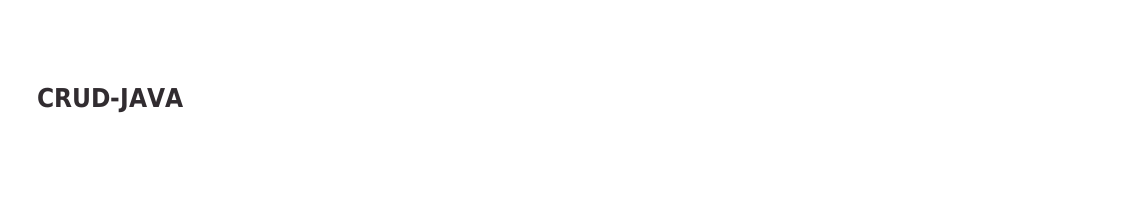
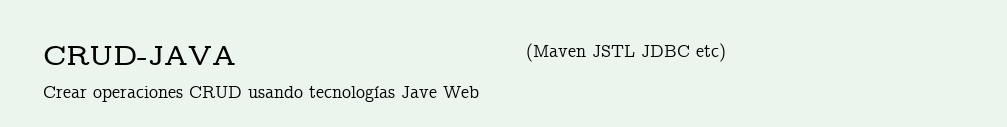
(183, 100) none -> [43,86,479,102] [526,43,726,62] // Crear operaciones CRUD usando tecnologías Jave Web (Maven JSTL JDBC etc)

